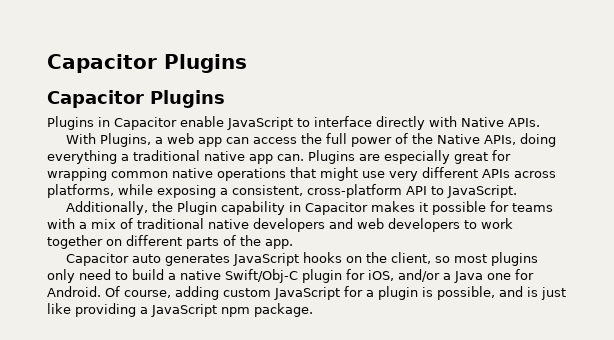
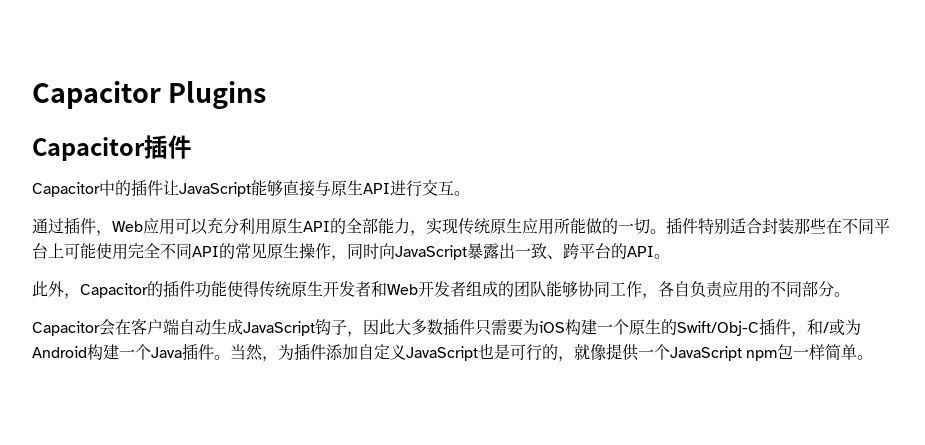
[150,90,225,108] [47,116,540,130] [66,133,557,147] [47,150,511,164] [47,167,556,181] [47,184,517,198] [66,201,554,215] [47,218,513,232] [47,235,293,249] [66,252,539,266] [47,269,534,283] [47,286,566,300] [47,303,313,317] Plugins // Plugins in Capacitor enable JavaScript to interface directly with Native APIs. // With Plugins, a web app can access the full power of the Native APIs, doing everything a traditional native app can. Plugins are especially great for wrapping common native operations that might use very different APIs across platforms, while exposing a consistent, cross-platform API to JavaScript. // Additionally, the Plugin capability in Capacitor makes it possible for teams with a mix of traditional native developers and web developers to work together on different parts of the app. // Capacitor auto generates JavaScript hooks on the client, so most plugins only need to build a native Swift/Obj-C plugin for iOS, and/or a Java one for Android. Of course, adding custom JavaScript for a plugin is possible, and is just like providing a JavaScript npm package. -> [144,135,192,159] [32,179,470,197] [32,217,890,236] [32,243,670,261] [32,280,850,299] [32,318,861,337] [32,343,874,362] 插件 // Capacitor中的插件让JavaScript能够直接与原生API进行交互。 // 通过插件，Web应用可以充分利用原生API的全部能力，实现传统原生应用所能做的一切。插件特别适合封装那些在不同平台上可能使用完全不同API的常见原生操作，同时向JavaScript暴露出一致、跨平台的API。 // 此外，Capacitor的插件功能使得传统原生开发者和Web开发者组成的团队能够协同工作，各自负责应用的不同部分。 // Capacitor会在客户端自动生成JavaScript钩子，因此大多数插件只需要为iOS构建一个原生的Swift/Obj-C插件，和/或为Android构建一个Java插件。当然，为插件添加自定义JavaScript也是可行的，就像提供一个JavaScript npm包一样简单。

